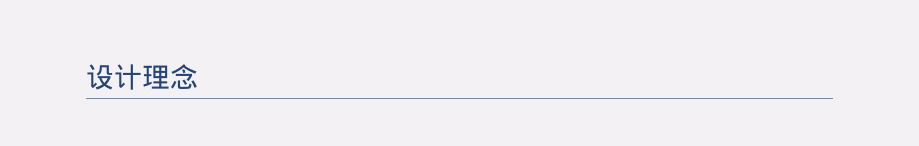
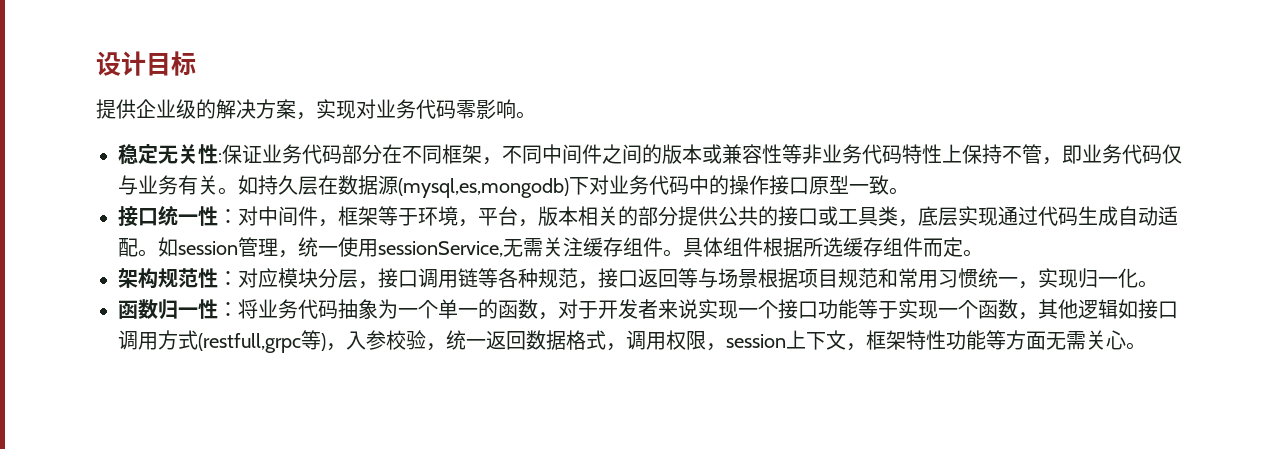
[142,64,198,89] 理念 -> [146,51,196,76] [96,99,536,120] [118,144,1182,165] [118,175,909,198] [118,205,1178,227] [118,237,983,258] [118,268,1158,289] [118,299,1178,320] [118,330,1146,353] 目标 // 提供企业级的解决方案，实现对业务代码零影响。 // 稳定无关性:保证业务代码部分在不同框架，不同中间件之间的版本或兼容性等非业务代码特性上保持不管，即业务代码仅与业务有关。如持久层在数据源(mysql,es,mongodb)下对业务代码中的操作接口原型一致。 // 接口统一性：对中间件，框架等于环境，平台，版本相关的部分提供公共的接口或工具类，底层实现通过代码生成自动适配。如session管理，统一使用sessionService,无需关注缓存组件。具体组件根据所选缓存组件而定。 // 架构规范性：对应模块分层，接口调用链等各种规范，接口返回等与场景根据项目规范和常用习惯统一，实现归一化。 // 函数归一性：将业务代码抽象为一个单一的函数，对于开发者来说实现一个接口功能等于实现一个函数，其他逻辑如接口调用方式(restfull,grpc等)，入参校验，统一返回数据格式，调用权限，session上下文，框架特性功能等方面无需关心。

